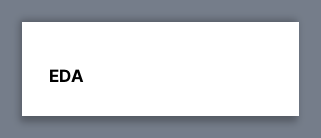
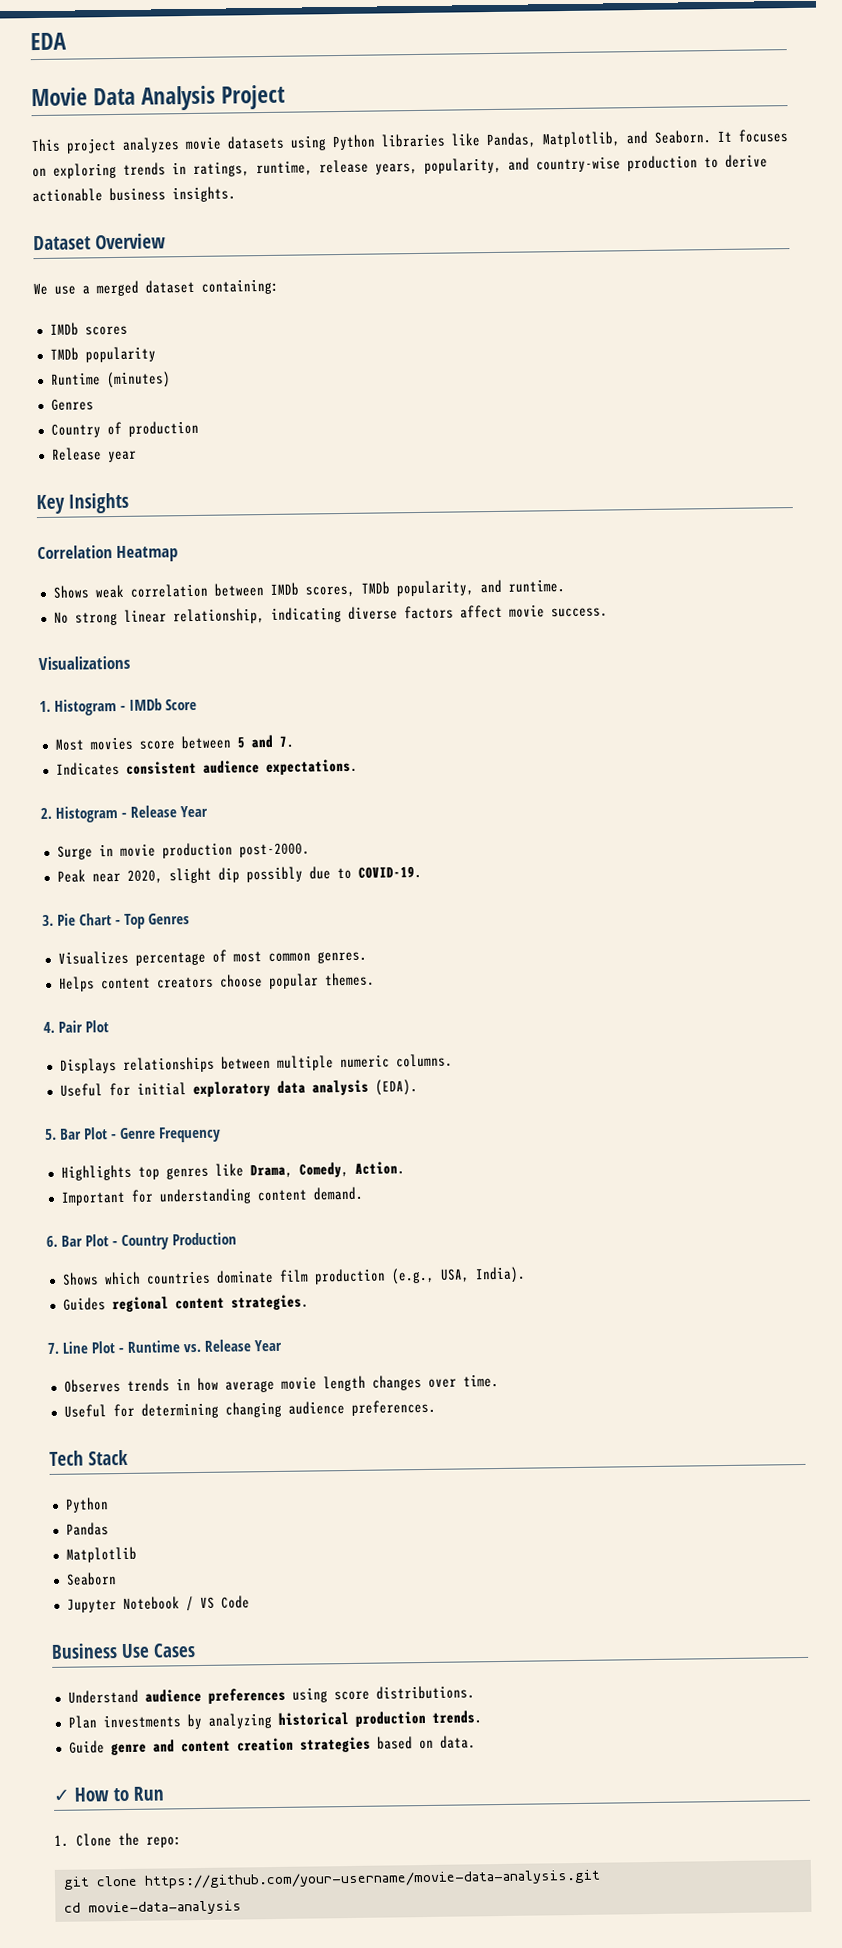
(84, 75) none -> [31,84,286,111] [31,129,788,154] [32,154,768,179] [32,186,236,203] [33,233,167,251] [33,278,279,297] [49,322,128,336] [49,346,156,363] [49,371,171,389] [50,398,94,411] [50,420,199,438] [50,447,137,463] [36,492,130,515] [37,545,179,563] [52,579,565,599] [53,604,608,626] [38,655,130,671] [39,698,197,716] [54,734,294,751] [55,758,358,776] [40,805,208,823] [56,842,310,860] [56,865,422,884] [42,913,190,929] [57,949,367,966] [58,972,375,992] [43,1020,109,1034] [59,1053,453,1074] [59,1079,418,1098] [45,1126,221,1143] [60,1161,405,1181] [60,1186,363,1206] [46,1232,237,1250] [61,1266,526,1286] [62,1294,309,1313] [47,1339,282,1354] [63,1374,499,1393] [63,1399,436,1419] [49,1449,129,1466] [64,1497,109,1513] [65,1522,109,1536] [65,1546,137,1563] [65,1572,117,1586] [66,1595,250,1613] [51,1643,197,1659] [67,1685,475,1704] [67,1710,482,1730] [68,1735,476,1756] [53,1786,165,1802] [54,1832,183,1848] [62,1869,601,1890] [63,1900,242,1916] // Movie Data Analysis Project // This project analyzes movie datasets using Python libraries like Pandas, Matplotlib, and Seaborn. It focuses on exploring trends in ratings, runtime, release years, popularity, and country-wise production to derive actionable business insights. // Dataset Overview // We use a merged dataset containing: // IMDb scores // TMDb popularity // Runtime (minutes) // Genres // Country of production // Release year // Key Insights // Correlation Heatmap // Shows weak correlation between IMDb scores, TMDb popularity, and runtime. // No strong linear relationship, indicating diverse factors affect movie success. // Visualizations // 1. Histogram - IMDb Score // Most movies score between 5 and 7. // Indicates consistent audience expectations. // 2. Histogram - Release Year // Surge in movie production post-2000. // Peak near 2020, slight dip possibly due to COVID-19. // 3. Pie Chart - Top Genres // Visualizes percentage of most common genres. // Helps content creators choose popular themes. // 4. Pair Plot // Displays relationships between multiple numeric columns. // Useful for initial exploratory data analysis (EDA). // 5. Bar Plot - Genre Frequency // Highlights top genres like Drama, Comedy, Action. // Important for understanding content demand. // 6. Bar Plot - Country Production // Shows which countries dominate film production (e.g., USA, India). // Guides regional content strategies. // 7. Line Plot - Runtime vs. Release Year // Observes trends in how average movie length changes over time. // Useful for determining changing audience preferences. // Tech Stack // Python // Pandas // Matplotlib // Seaborn // Jupyter Notebook / VS Code // Business Use Cases // Understand audience preferences using score distributions. // Plan investments by analyzing historical production trends. // Guide genre and content creation strategies based on data. // ✓ How to Run // 1. Clone the repo: // git clone https://github.com/your-username/movie-data-analysis.git // cd movie-data-analysis

